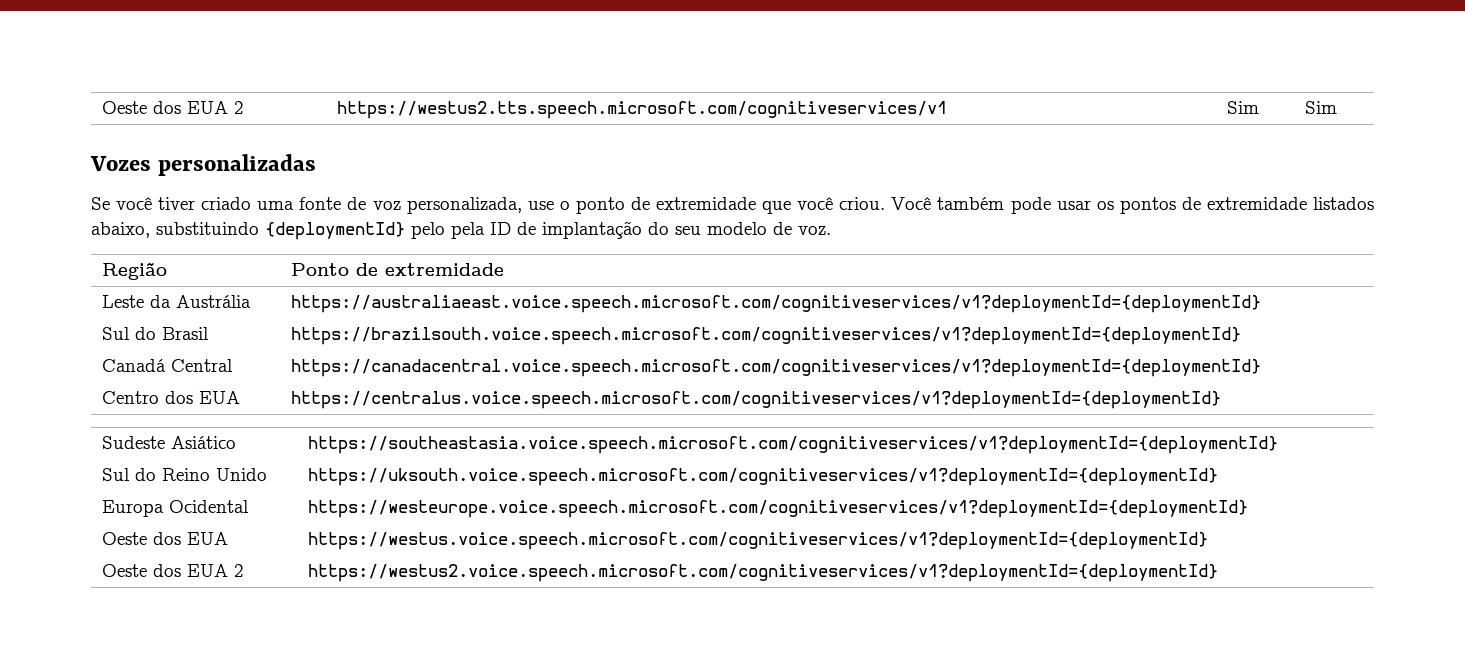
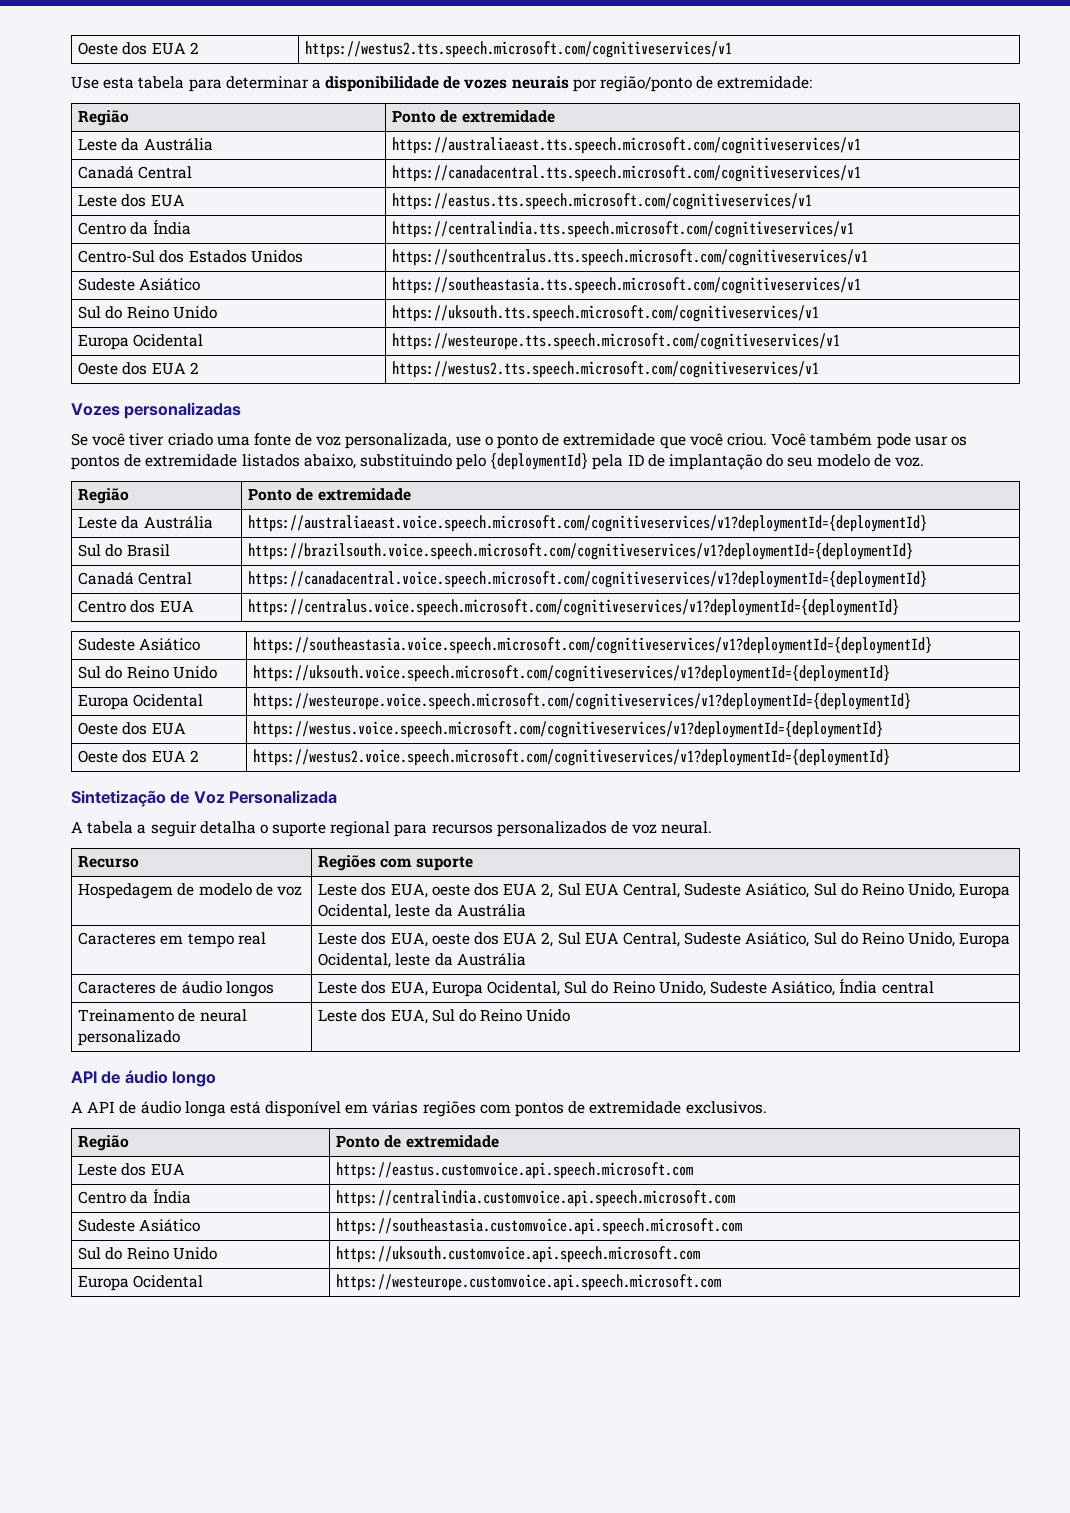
[102,101,245,114] [337,101,948,119] [1227,101,1260,114] [1305,101,1338,114] Oeste dos EUA 2 | https://westus2.tts.speech.microsoft.com/cognitiveservices/v1 | Sim | Sim -> [78,42,199,55] [305,41,733,58] [71,76,813,92] [78,110,130,126] [392,110,555,123] [78,138,213,151] [392,137,862,154] [78,166,193,179] [392,165,862,182] [78,194,185,207] [392,193,813,210] [78,220,191,235] [392,221,855,238] [78,250,303,263] [392,249,869,266] [78,278,201,291] [392,277,862,294] [78,306,217,319] [392,305,820,322] [78,334,204,350] [392,333,841,350] [78,362,199,375] [392,361,820,378] Oeste dos EUA 2 | https://westus2.tts.speech.microsoft.com/cognitiveservices/v1 // Use esta tabela para determinar a disponibilidade de vozes neurais por região/ponto de extremidade: // Região | Ponto de extremidade // Leste da Austrália | https://australiaeast.tts.speech.microsoft.com/cognitiveservices/v1 // Canadá Central | https://canadacentral.tts.speech.microsoft.com/cognitiveservices/v1 // Leste dos EUA | https://eastus.tts.speech.microsoft.com/cognitiveservices/v1 // Centro da Índia | https://centralindia.tts.speech.microsoft.com/cognitiveservices/v1 // Centro-Sul dos Estados Unidos | https://southcentralus.tts.speech.microsoft.com/cognitiveservices/v1 // Sudeste Asiático | https://southeastasia.tts.speech.microsoft.com/cognitiveservices/v1 // Sul do Reino Unido | https://uksouth.tts.speech.microsoft.com/cognitiveservices/v1 // Europa Ocidental | https://westeurope.tts.speech.microsoft.com/cognitiveservices/v1 // Oeste dos EUA 2 | https://westus2.tts.speech.microsoft.com/cognitiveservices/v1
[265,222,445,240] {deploymentId} pelo -> [456,453,589,470] pelo {deploymentId}
(1219, 573) none -> [71,790,338,807] [71,821,713,837] [78,855,140,868] [318,855,473,871] [78,883,303,899] [318,883,1011,899] [318,904,526,919] [78,932,266,948] [318,932,1011,948] [318,953,526,968] [78,981,274,997] [318,979,934,997] [78,1009,247,1022] [78,1030,181,1046] [318,1009,571,1024] [71,1070,217,1087] [71,1101,767,1117] [78,1135,130,1151] [336,1135,499,1148] [78,1163,185,1176] [336,1162,694,1179] [78,1189,191,1204] [336,1190,736,1207] [78,1219,201,1232] [336,1218,743,1235] [78,1247,217,1260] [336,1246,701,1263] [78,1275,204,1291] [336,1274,722,1291] // Sintetização de Voz Personalizada // A tabela a seguir detalha o suporte regional para recursos personalizados de voz neural. // Recurso | Regiões com suporte // Hospedagem de modelo de voz | Leste dos EUA, oeste dos EUA 2, Sul EUA Central, Sudeste Asiático, Sul do Reino Unido, Europa Ocidental, leste da Austrália // Caracteres em tempo real | Leste dos EUA, oeste dos EUA 2, Sul EUA Central, Sudeste Asiático, Sul do Reino Unido, Europa Ocidental, leste da Austrália // Caracteres de áudio longos | Leste dos EUA, Europa Ocidental, Sul do Reino Unido, Sudeste Asiático, Índia central // Treinamento de neural personalizado | Leste dos EUA, Sul do Reino Unido // API de áudio longo // A API de áudio longa está disponível em várias regiões com pontos de extremidade exclusivos. // Região | Ponto de extremidade // Leste dos EUA | https://eastus.customvoice.api.speech.microsoft.com // Centro da Índia | https://centralindia.customvoice.api.speech.microsoft.com // Sudeste Asiático | https://southeastasia.customvoice.api.speech.microsoft.com // Sul do Reino Unido | https://uksouth.customvoice.api.speech.microsoft.com // Europa Ocidental | https://westeurope.customvoice.api.speech.microsoft.com

